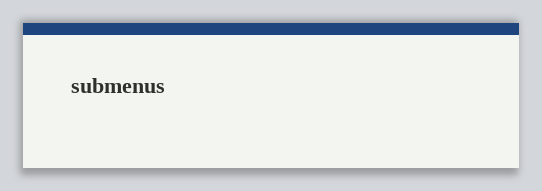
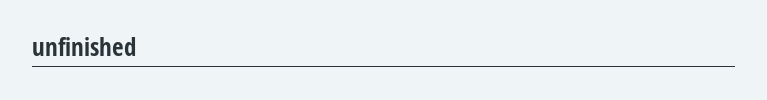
[71,78,165,93] submenus -> [32,37,136,56] unfinished

